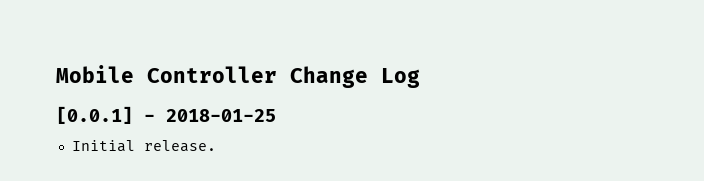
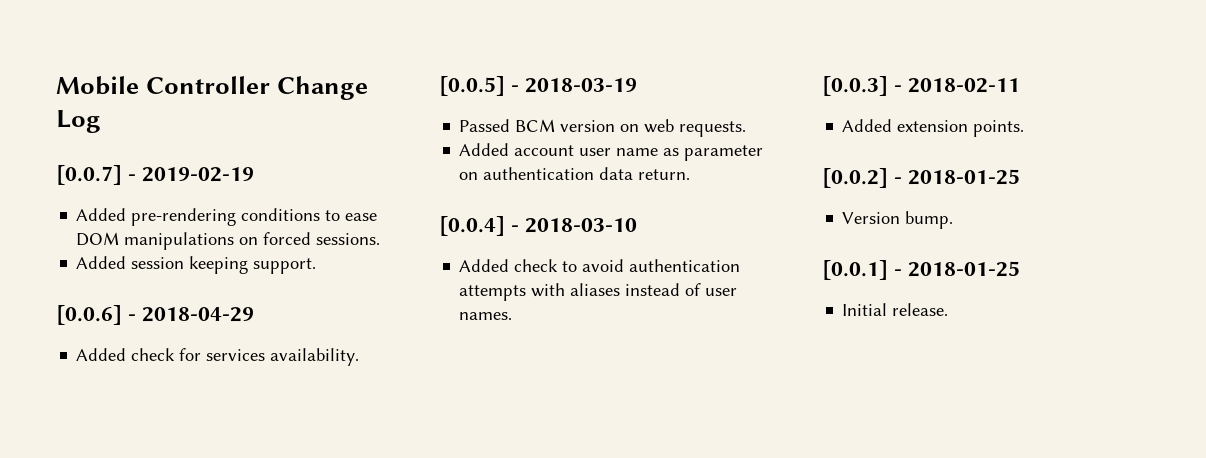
(420, 78) none -> [56,165,255,185] [76,208,378,226] [76,232,381,250] [76,256,317,274] [56,305,255,325] [76,348,360,366] [439,76,638,96] [459,119,747,137] [459,143,764,161] [459,167,691,180] [439,216,638,236] [459,259,741,272] [459,283,738,301] [459,312,513,320] [822,76,1021,96] [842,119,1025,137] [822,168,1021,188] [842,211,954,229] // [0.0.7] - 2019-02-19 // Added pre-rendering conditions to ease DOM manipulations on forced sessions. // Added session keeping support. // [0.0.6] - 2018-04-29 // Added check for services availability. // [0.0.5] - 2018-03-19 // Passed BCM version on web requests. // Added account user name as parameter on authentication data return. // [0.0.4] - 2018-03-10 // Added check to avoid authentication attempts with aliases instead of user names. // [0.0.3] - 2018-02-11 // Added extension points. // [0.0.2] - 2018-01-25 // Version bump.

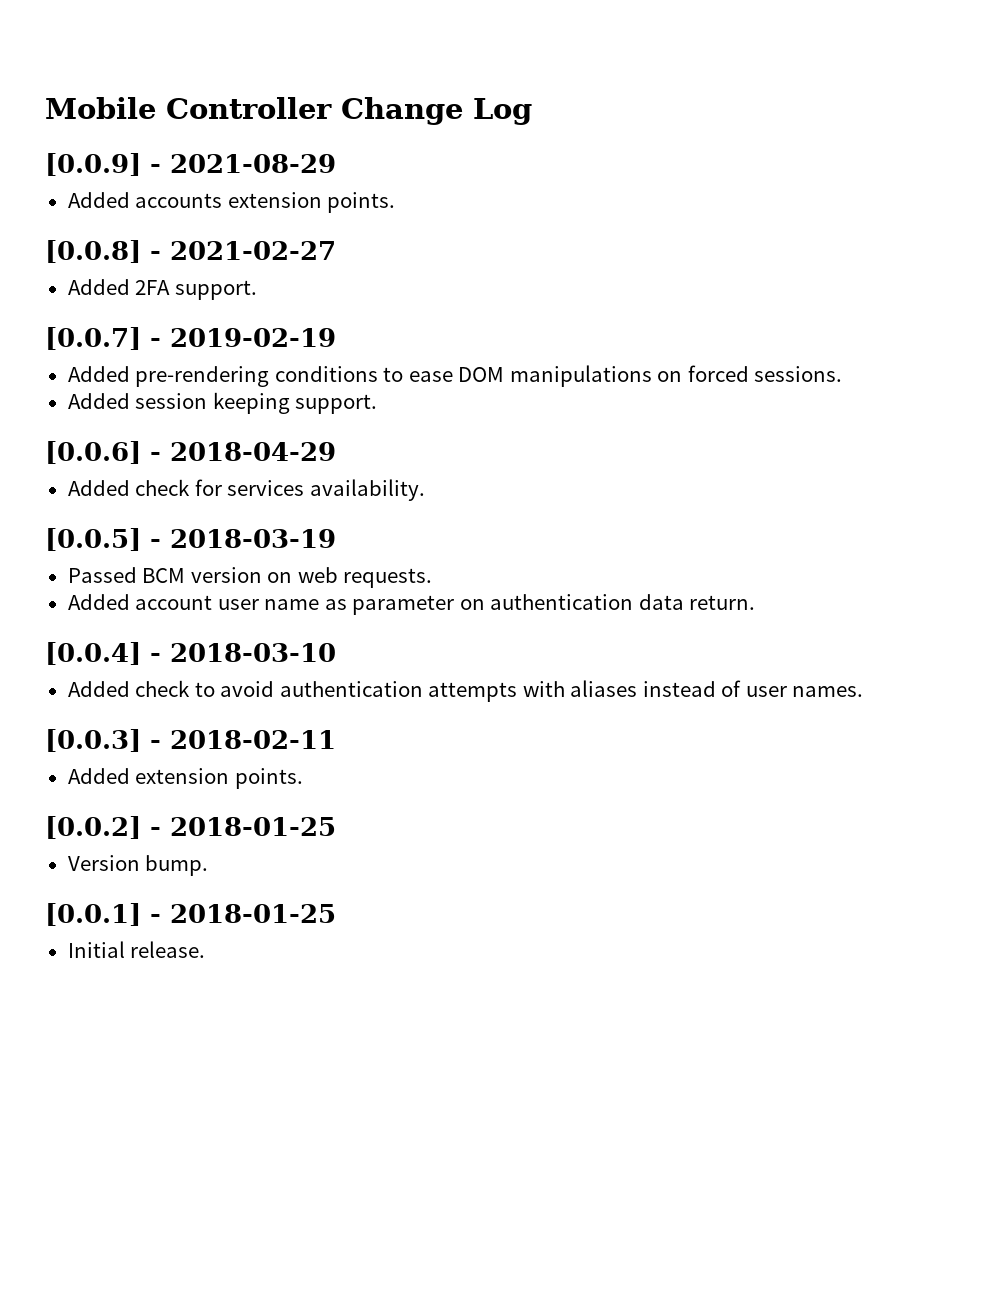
(101, 121) none -> [45,153,336,176] [67,192,396,213] [45,240,336,263] [67,279,257,300] // [0.0.9] - 2021-08-29 // Added accounts extension points. // [0.0.8] - 2021-02-27 // Added 2FA support.

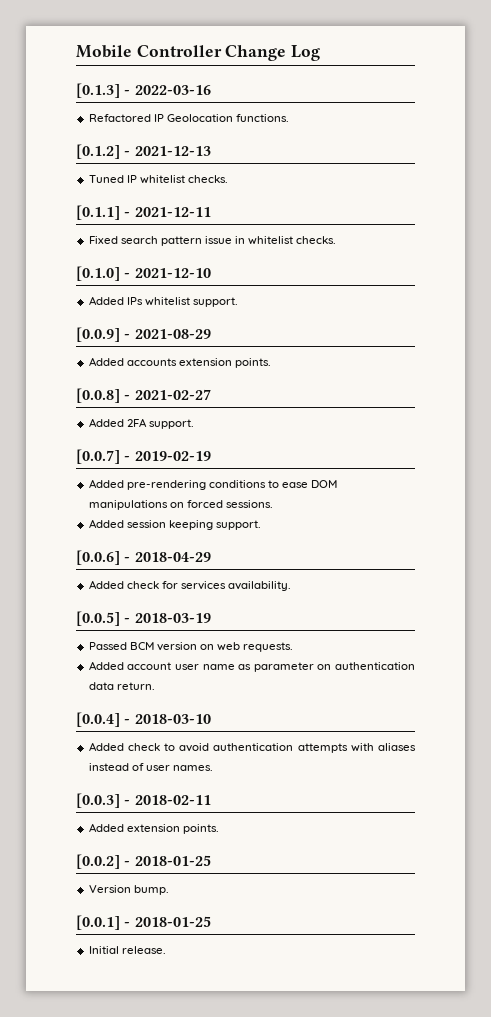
(532, 111) none -> [76,83,211,98] [88,114,289,122] [76,144,211,159] [88,175,228,184] [76,205,211,220] [88,236,337,246] [76,266,211,281] [88,296,238,307] // [0.1.3] - 2022-03-16 // Refactored IP Geolocation functions. // [0.1.2] - 2021-12-13 // Tuned IP whitelist checks. // [0.1.1] - 2021-12-11 // Fixed search pattern issue in whitelist checks. // [0.1.0] - 2021-12-10 // Added IPs whitelist support.

